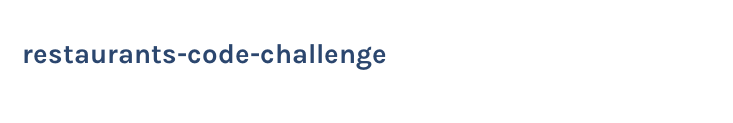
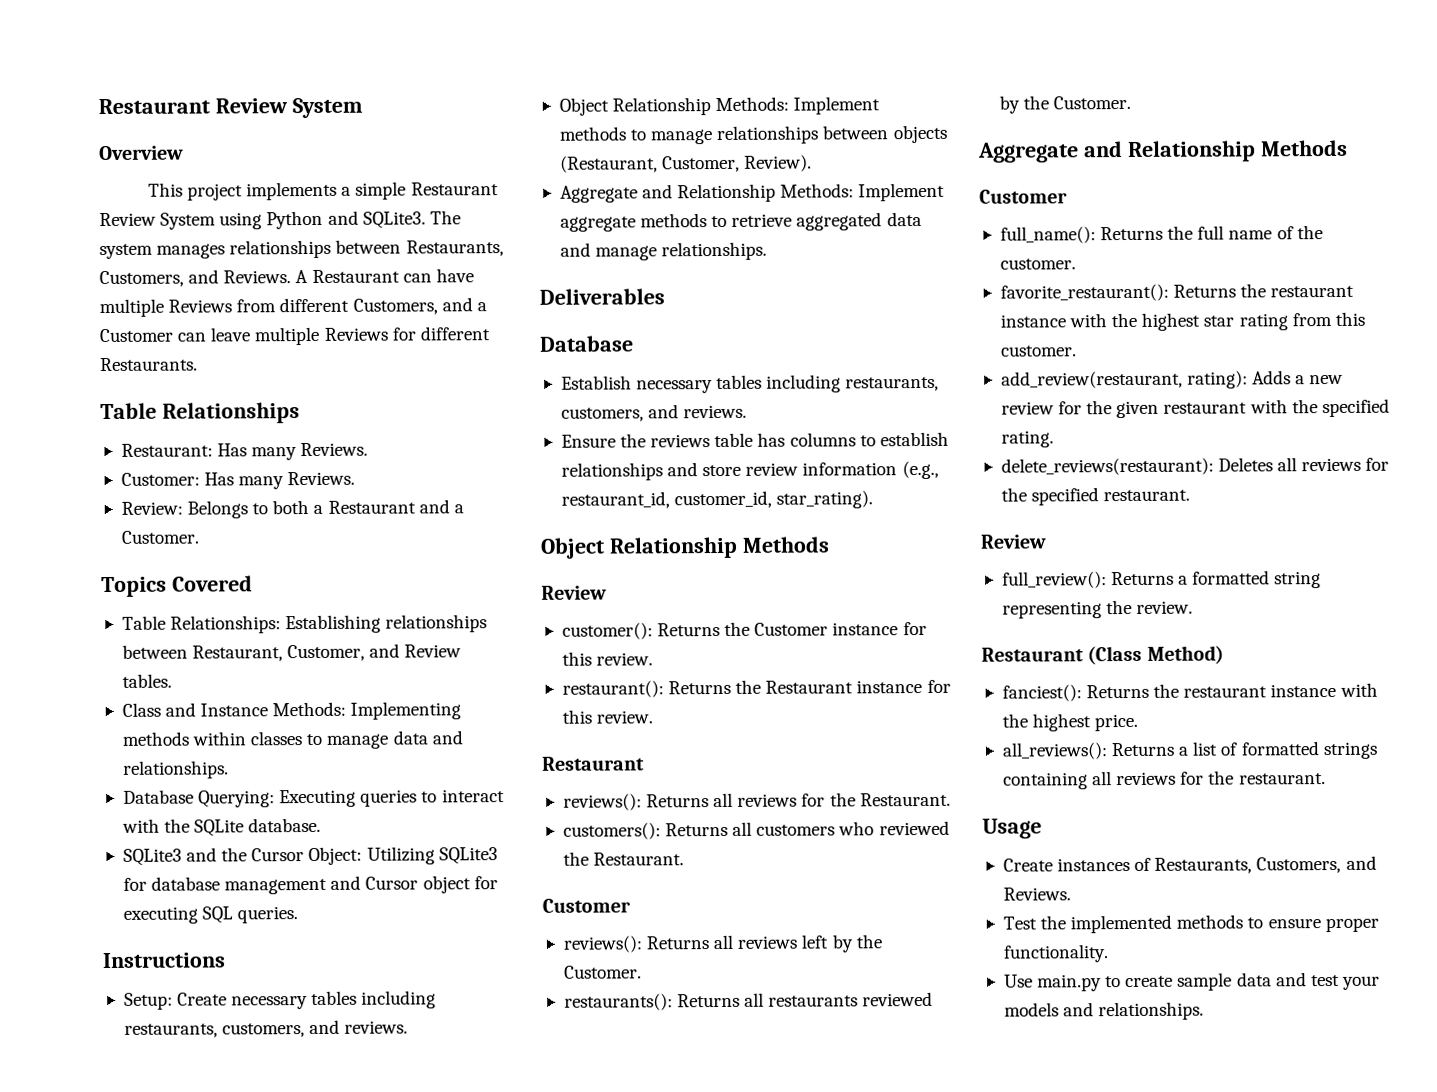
[22,44,387,70] restaurants-code-challenge -> [98,97,363,119] [99,145,184,161] [147,181,499,201] [99,210,461,230] [99,239,504,260] [99,268,474,288] [99,297,487,318] [99,326,490,346] [100,357,198,372] [100,402,300,424] [120,442,369,461] [120,471,356,490] [120,499,464,519] [120,530,199,544] [101,575,253,598] [121,614,488,634] [121,643,462,662] [121,673,172,688] [121,701,462,720] [121,730,463,749] [122,760,229,779] [122,789,505,808] [121,817,322,837] [122,846,498,866] [122,875,498,895] [122,906,299,924] [102,952,226,969] [123,990,437,1010] [123,1019,409,1038] [558,96,881,116] [558,124,948,145] [559,154,813,173] [559,182,946,203] [559,212,922,232] [559,241,768,261] [539,288,665,305] [539,335,634,352] [560,374,940,394] [560,404,748,422] [560,431,949,448] [560,460,939,481] [560,490,874,509] [540,536,830,559] [541,585,607,600] [561,621,927,640] [561,651,654,666] [561,679,951,698] [561,709,654,724] [542,756,645,771] [562,792,951,811] [562,820,950,840] [562,851,685,866] [542,898,631,913] [562,934,882,953] [563,965,642,979] [563,991,934,1011] [998,95,1132,114] [978,139,1348,163] [979,189,1068,204] [999,225,1323,244] [999,258,1076,270] [999,283,1355,302] [999,311,1365,331] [1000,345,1077,357] [1000,370,1344,389] [1000,398,1390,419] [1000,430,1054,448] [1000,457,1390,476] [1000,487,1191,506] [980,534,1047,549] [1001,570,1322,589] [1001,599,1194,619] [981,645,1224,666] [1001,682,1378,702] [1001,713,1139,732] [1001,741,1378,760] [1002,770,1326,790] [982,818,1042,839] [1002,855,1377,874] [1002,887,1071,901] [1002,914,1379,934] [1002,944,1109,963] [1003,972,1380,992] [1003,1001,1205,1021] Restaurant Review System // Overview // This project implements a simple Restaurant Review System using Python and SQLite3. The system manages relationships between Restaurants, Customers, and Reviews. A Restaurant can have multiple Reviews from different Customers, and a Customer can leave multiple Reviews for different Restaurants. // Table Relationships // Restaurant: Has many Reviews. // Customer: Has many Reviews. // Review: Belongs to both a Restaurant and a Customer. // Topics Covered // Table Relationships: Establishing relationships between Restaurant, Customer, and Review tables. // Class and Instance Methods: Implementing methods within classes to manage data and relationships. // Database Querying: Executing queries to interact with the SQLite database. // SQLite3 and the Cursor Object: Utilizing SQLite3 for database management and Cursor object for executing SQL queries. // Instructions // Setup: Create necessary tables including restaurants, customers, and reviews. // Object Relationship Methods: Implement methods to manage relationships between objects (Restaurant, Customer, Review). // Aggregate and Relationship Methods: Implement aggregate methods to retrieve aggregated data and manage relationships. // Deliverables // Database // Establish necessary tables including restaurants, customers, and reviews. // Ensure the reviews table has columns to establish relationships and store review information (e.g., restaurant_id, customer_id, star_rating). // Object Relationship Methods // Review // customer(): Returns the Customer instance for this review. // restaurant(): Returns the Restaurant instance for this review. // Restaurant // reviews(): Returns all reviews for the Restaurant. // customers(): Returns all customers who reviewed the Restaurant. // Customer // reviews(): Returns all reviews left by the Customer. // restaurants(): Returns all restaurants reviewed by the Customer. // Aggregate and Relationship Methods // Customer // full_name(): Returns the full name of the customer. // favorite_restaurant(): Returns the restaurant instance with the highest star rating from this customer. // add_review(restaurant, rating): Adds a new review for the given restaurant with the specified rating. // delete_reviews(restaurant): Deletes all reviews for the specified restaurant. // Review // full_review(): Returns a formatted string representing the review. // Restaurant (Class Method) // fanciest(): Returns the restaurant instance with the highest price. // all_reviews(): Returns a list of formatted strings containing all reviews for the restaurant. // Usage // Create instances of Restaurants, Customers, and Reviews. // Test the implemented methods to ensure proper functionality. // Use main.py to create sample data and test your models and relationships.

